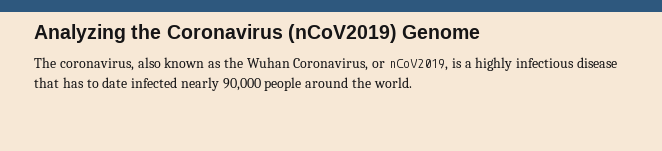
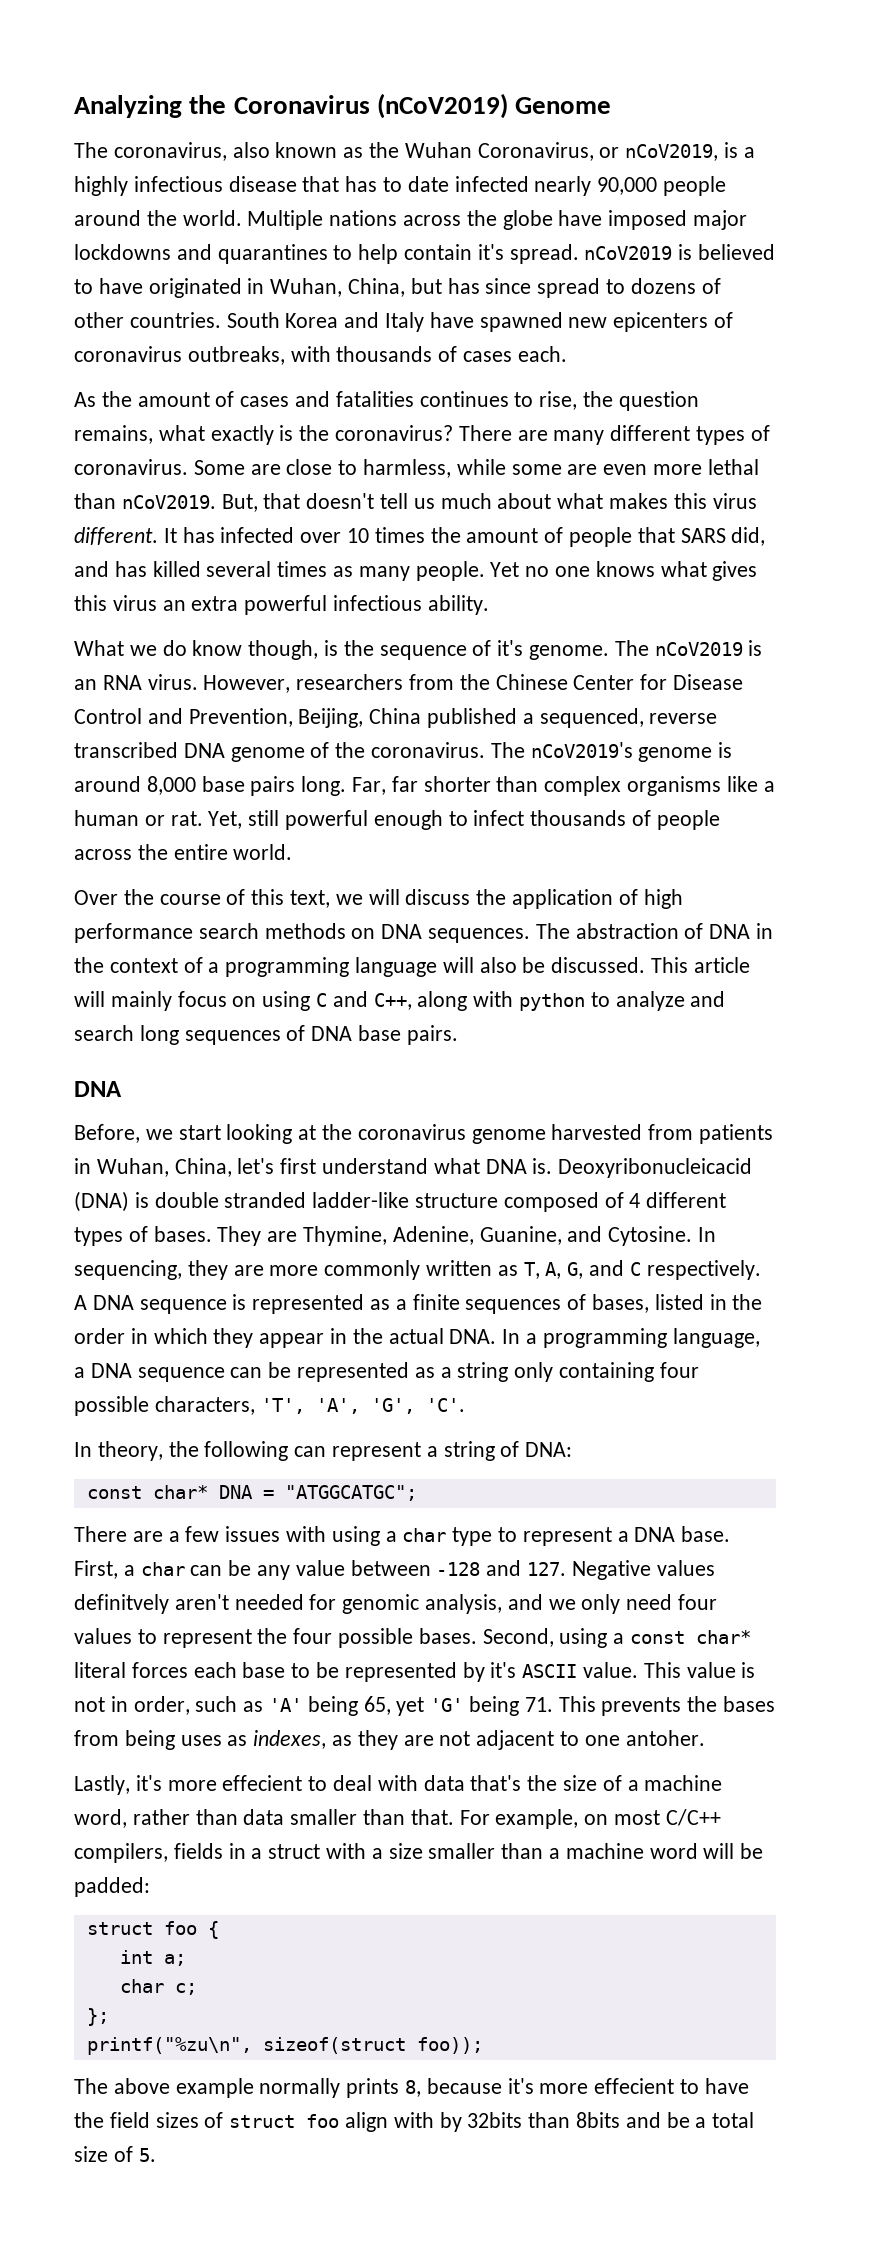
(412, 82) none -> [247,210,748,230] [74,244,776,264] [74,278,721,298] [74,312,734,332] [74,346,567,365] [74,391,699,411] [74,425,770,445] [74,459,759,478] [74,493,757,512] [74,527,766,547] [74,561,758,581] [74,595,489,615] [74,640,763,660] [74,674,744,693] [74,708,718,728] [74,742,733,762] [74,776,775,796] [74,810,720,830] [74,844,293,860] [74,889,683,909] [74,923,774,943] [74,957,750,977] [74,991,726,1011] [74,1025,458,1045] [74,1081,122,1097] [74,1124,774,1144] [74,1158,753,1178] [74,1191,727,1212] [74,1226,717,1246] [74,1260,761,1280] [74,1294,763,1314] [74,1328,760,1348] [74,1362,699,1382] [74,1396,465,1416] [74,1441,573,1461] [86,1485,417,1501] [74,1526,731,1546] [74,1560,715,1580] [74,1594,718,1614] [74,1628,752,1648] [74,1662,756,1682] [74,1696,776,1716] [74,1730,705,1750] [74,1775,723,1795] [74,1809,721,1829] [74,1843,764,1863] [74,1877,150,1897] [86,1921,219,1939] [119,1950,186,1966] [119,1979,197,1995] [86,2008,109,2026] [86,2037,483,2055] [74,2078,749,2098] [74,2112,755,2132] [74,2146,156,2162] Multiple nations across the globe have imposed major lockdowns and quarantines to help contain it's spread. nCoV2019 is believed to have originated in Wuhan, China, but has since spread to dozens of other countries. South Korea and Italy have spawned new epicenters of coronavirus outbreaks, with thousands of cases each. // As the amount of cases and fatalities continues to rise, the question remains, what exactly is the coronavirus? There are many different types of coronavirus. Some are close to harmless, while some are even more lethal than nCoV2019. But, that doesn't tell us much about what makes this virus different. It has infected over 10 times the amount of people that SARS did, and has killed several times as many people. Yet no one knows what gives this virus an extra powerful infectious ability. // What we do know though, is the sequence of it's genome. The nCoV2019 is an RNA virus. However, researchers from the Chinese Center for Disease Control and Prevention, Beijing, China published a sequenced, reverse transcribed DNA genome of the coronavirus. The nCoV2019's genome is around 8,000 base pairs long. Far, far shorter than complex organisms like a human or rat. Yet, still powerful enough to infect thousands of people across the entire world. // Over the course of this text, we will discuss the application of high performance search methods on DNA sequences. The abstraction of DNA in the context of a programming language will also be discussed. This article will mainly focus on using C and C++, along with python to analyze and search long sequences of DNA base pairs. // DNA // Before, we start looking at the coronavirus genome harvested from patients in Wuhan, China, let's first understand what DNA is. Deoxyribonucleicacid (DNA) is double stranded ladder-like structure composed of 4 different types of bases. They are Thymine, Adenine, Guanine, and Cytosine. In sequencing, they are more commonly written as T, A, G, and C respectively. A DNA sequence is represented as a finite sequences of bases, listed in the order in which they appear in the actual DNA. In a programming language, a DNA sequence can be represented as a string only containing four possible characters, 'T', 'A', 'G', 'C'. // In theory, the following can represent a string of DNA: // const char* DNA = "ATGGCATGC"; // There are a few issues with using a char type to represent a DNA base. First, a char can be any value between -128 and 127. Negative values definitvely aren't needed for genomic analysis, and we only need four values to represent the four possible bases. Second, using a const char* literal forces each base to be represented by it's ASCII value. This value is not in order, such as 'A' being 65, yet 'G' being 71. This prevents the bases from being uses as indexes, as they are not adjacent to one antoher. // Lastly, it's more effecient to deal with data that's the size of a machine word, rather than data smaller than that. For example, on most C/C++ compilers, fields in a struct with a size smaller than a machine word will be padded: // struct foo { // int a; // char c; // }; // printf("%zu\n", sizeof(struct foo)); // The above example normally prints 8, because it's more effecient to have the field sizes of struct foo align with by 32bits than 8bits and be a total size of 5.

